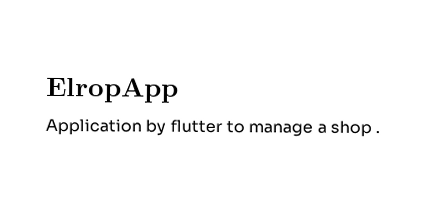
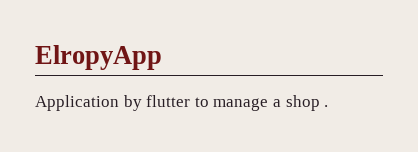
[45,76,179,103] ElropApp -> [35,45,162,70] ElropyApp

